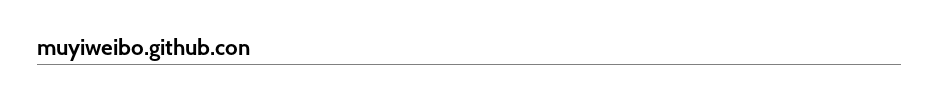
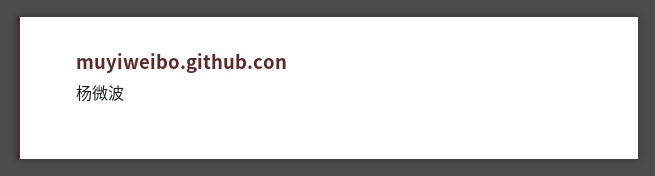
(250, 49) none -> [76,85,124,102] // 杨微波

